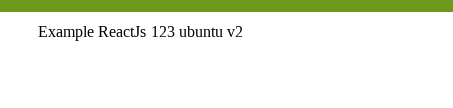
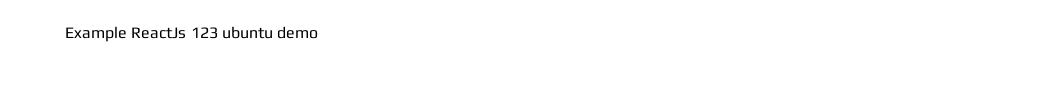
[227,26,244,37] v2 -> [277,26,319,39] demo

